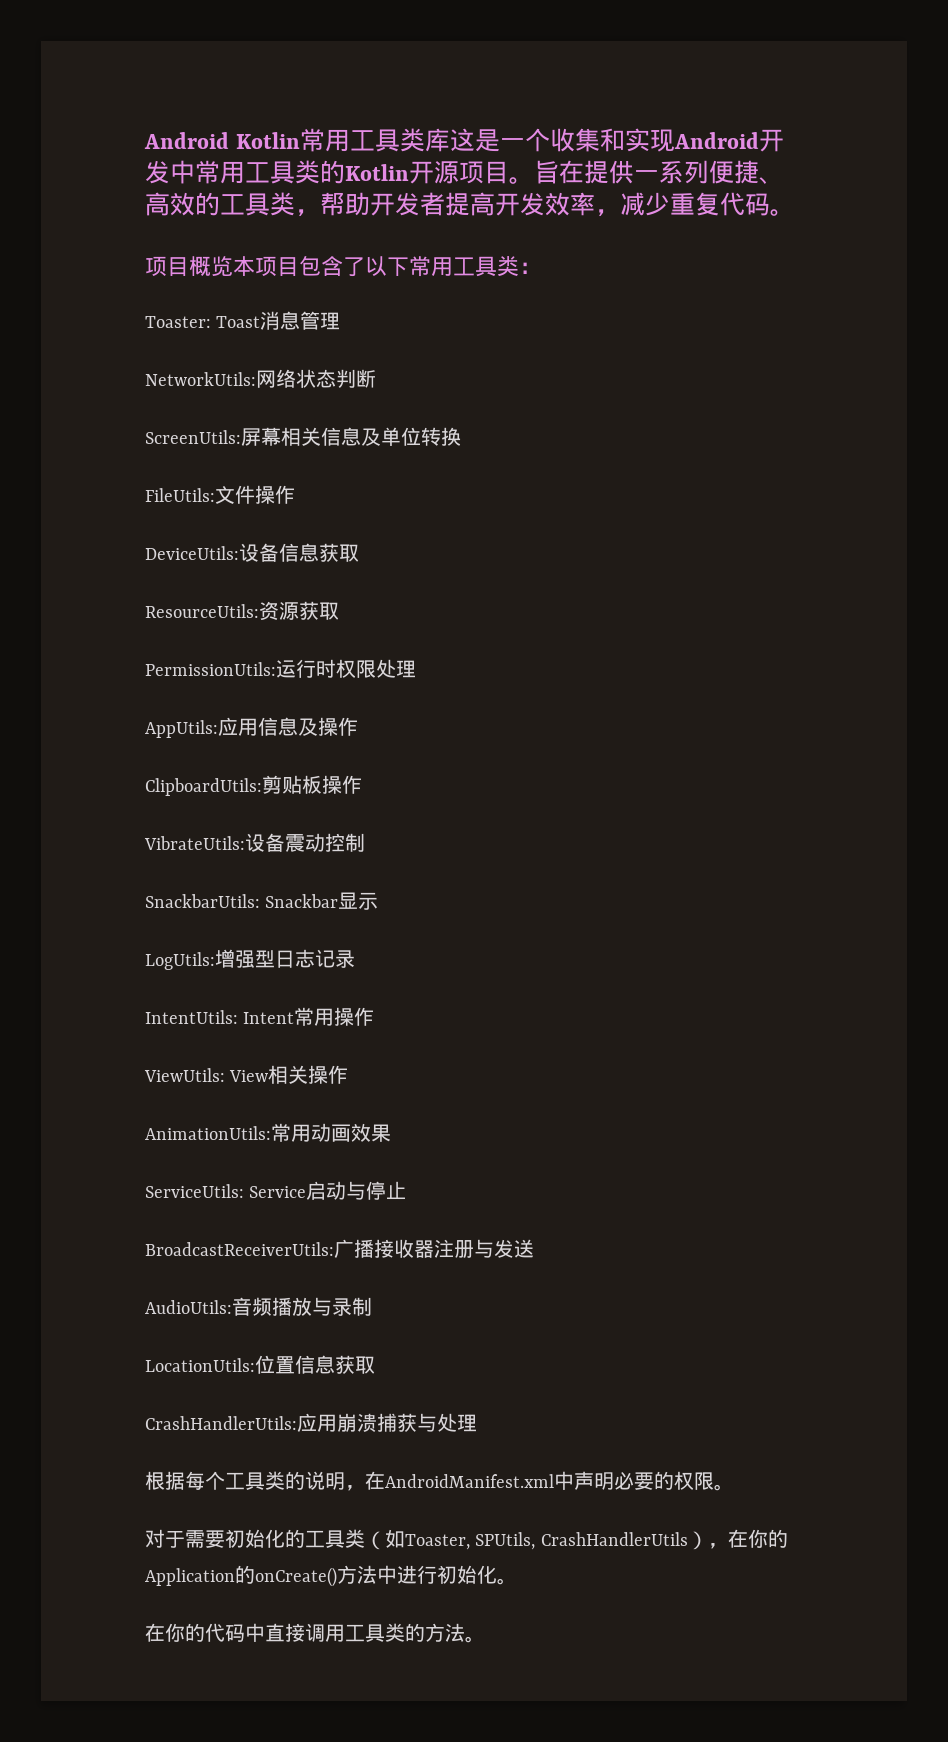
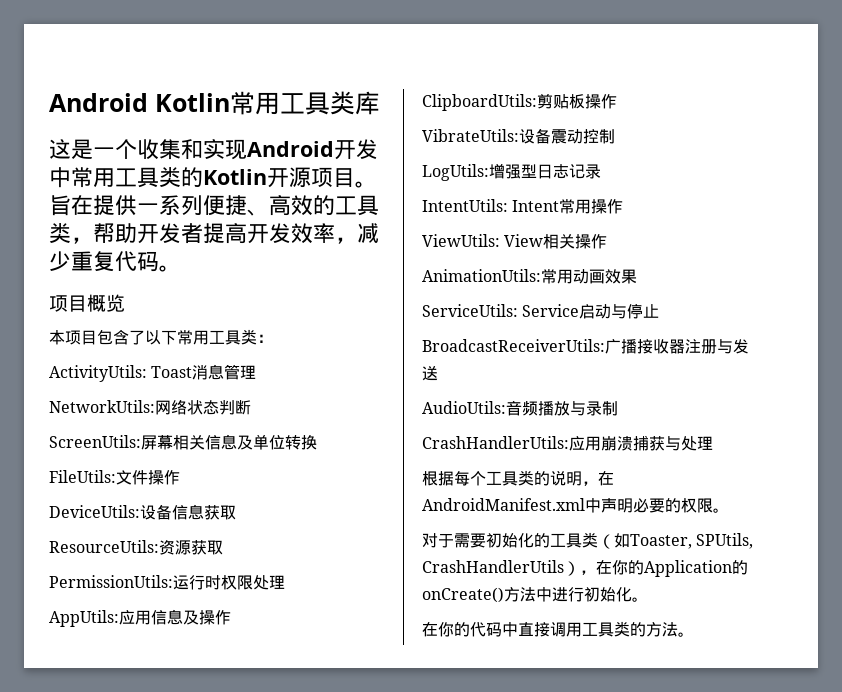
(450, 140) none -> (380, 103) //
(233, 266) none -> (125, 303) //
[145,316,211,328] Toaster: -> [49,365,147,382] ActivityUtils:
[145,892,379,910] // SnackbarUtils: Snackbar显示 -> (615, 136) none
[145,1355,375,1374] // LocationUtils:位置信息获取 -> (618, 408) none

